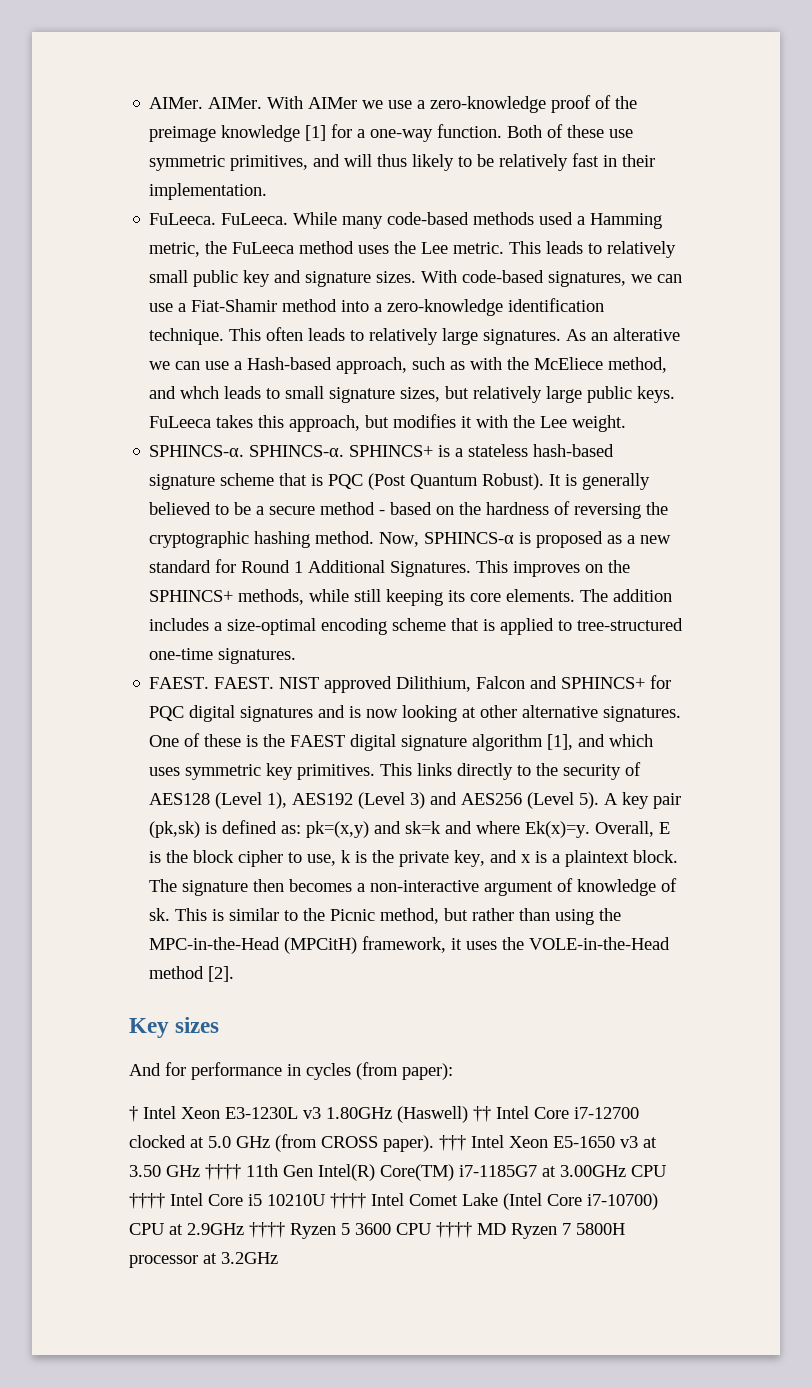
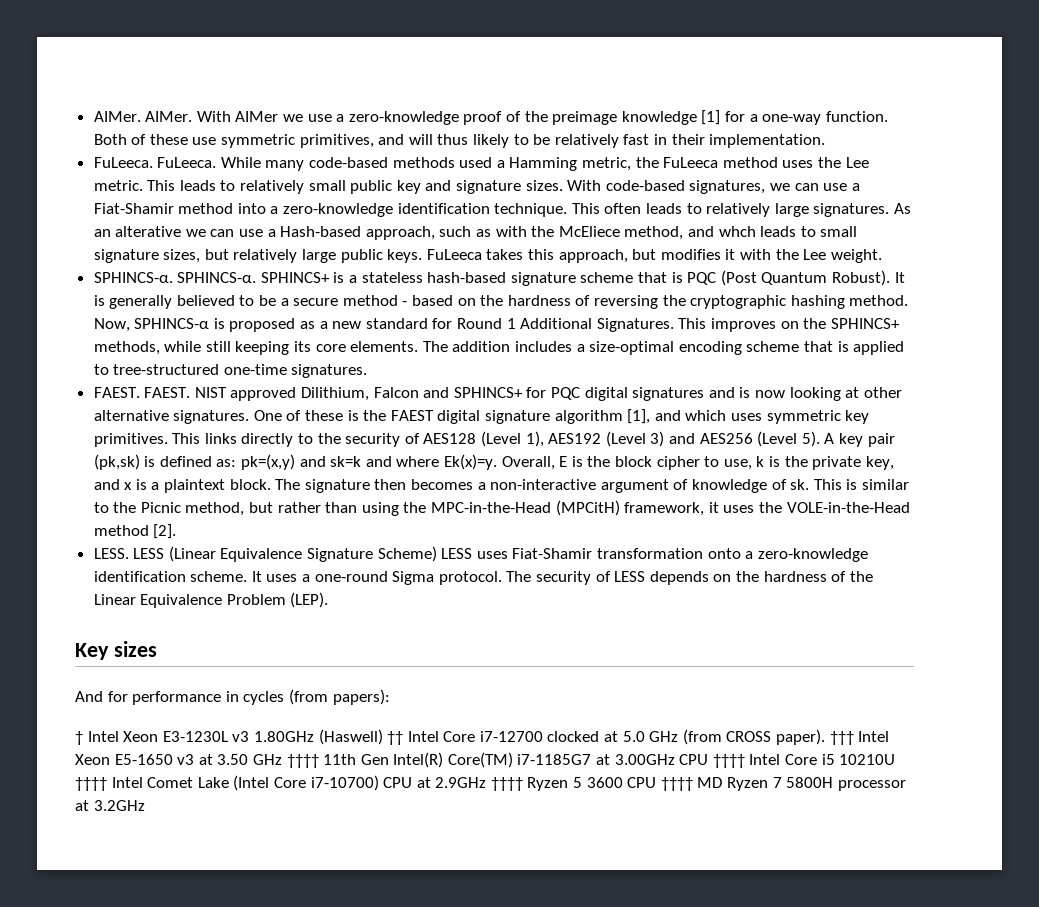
(235, 974) none -> [93,546,868,562] [93,571,873,585] [93,592,329,608] // LESS. LESS (Linear Equivalence Signature Scheme) LESS uses Fiat-Shamir transformation onto a zero-knowledge identification scheme. It uses a one-round Sigma protocol. The security of LESS depends on the hardness of the Linear Equivalence Problem (LEP).
[402,1063,453,1080] paper): -> [332,689,390,705] papers):

